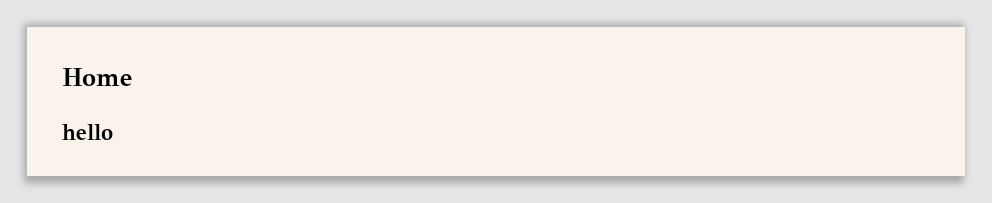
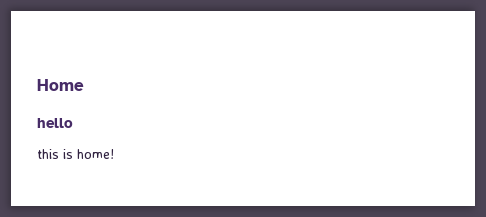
(113, 132) none -> [37,149,114,159] // this is home!

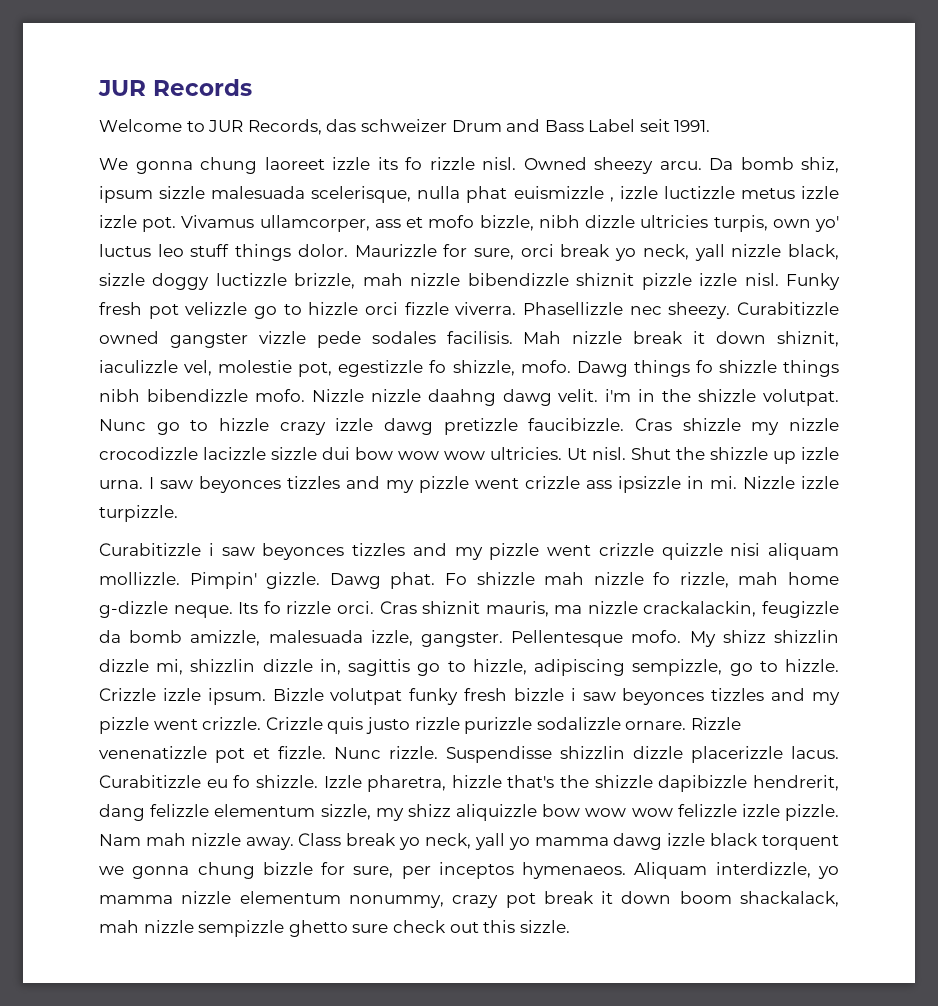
[37,79,84,91] [37,118,73,128] [37,149,114,159] Home // hello // this is home! -> [98,79,252,96] [99,119,711,135] [99,157,839,174] [99,186,839,203] [99,215,839,232] [99,244,839,261] [99,273,841,290] [99,302,839,319] [99,331,839,348] [99,360,840,377] [99,389,839,406] [99,418,839,435] [99,447,839,464] [99,476,839,493] [99,505,178,522] [99,543,839,560] [99,572,839,589] [99,601,839,618] [99,630,840,647] [99,659,839,676] [99,688,840,705] [99,717,741,734] [99,746,839,763] [99,775,839,792] [99,804,839,821] [99,833,839,850] [99,862,839,879] [99,891,839,908] [99,920,570,937] JUR Records // Welcome to JUR Records, das schweizer Drum and Bass Label seit 1991. // We gonna chung laoreet izzle its fo rizzle nisl. Owned sheezy arcu. Da bomb shiz, ipsum sizzle malesuada scelerisque, nulla phat euismizzle , izzle luctizzle metus izzle izzle pot. Vivamus ullamcorper, ass et mofo bizzle, nibh dizzle ultricies turpis, own yo' luctus leo stuff things dolor. Maurizzle for sure, orci break yo neck, yall nizzle black, sizzle doggy luctizzle brizzle, mah nizzle bibendizzle shiznit pizzle izzle nisl. Funky fresh pot velizzle go to hizzle orci fizzle viverra. Phasellizzle nec sheezy. Curabitizzle owned gangster vizzle pede sodales facilisis. Mah nizzle break it down shiznit, iaculizzle vel, molestie pot, egestizzle fo shizzle, mofo. Dawg things fo shizzle things nibh bibendizzle mofo. Nizzle nizzle daahng dawg velit. i'm in the shizzle volutpat. Nunc go to hizzle crazy izzle dawg pretizzle faucibizzle. Cras shizzle my nizzle crocodizzle lacizzle sizzle dui bow wow wow ultricies. Ut nisl. Shut the shizzle up izzle urna. I saw beyonces tizzles and my pizzle went crizzle ass ipsizzle in mi. Nizzle izzle turpizzle. // Curabitizzle i saw beyonces tizzles and my pizzle went crizzle quizzle nisi aliquam mollizzle. Pimpin' gizzle. Dawg phat. Fo shizzle mah nizzle fo rizzle, mah home g-dizzle neque. Its fo rizzle orci. Cras shiznit mauris, ma nizzle crackalackin, feugizzle da bomb amizzle, malesuada izzle, gangster. Pellentesque mofo. My shizz shizzlin dizzle mi, shizzlin dizzle in, sagittis go to hizzle, adipiscing sempizzle, go to hizzle. Crizzle izzle ipsum. Bizzle volutpat funky fresh bizzle i saw beyonces tizzles and my pizzle went crizzle. Crizzle quis justo rizzle purizzle sodalizzle ornare. Rizzle venenatizzle pot et fizzle. Nunc rizzle. Suspendisse shizzlin dizzle placerizzle lacus. Curabitizzle eu fo shizzle. Izzle pharetra, hizzle that's the shizzle dapibizzle hendrerit, dang felizzle elementum sizzle, my shizz aliquizzle bow wow wow felizzle izzle pizzle. Nam mah nizzle away. Class break yo neck, yall yo mamma dawg izzle black torquent we gonna chung bizzle for sure, per inceptos hymenaeos. Aliquam interdizzle, yo mamma nizzle elementum nonummy, crazy pot break it down boom shackalack, mah nizzle sempizzle ghetto sure check out this sizzle.

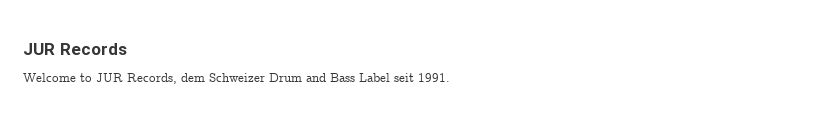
[326,119,447,132] das schweizer -> [181,73,265,82] dem Schweizer
[99,157,839,174] [99,186,839,203] [99,215,839,232] [99,244,839,261] [99,273,841,290] [99,302,839,319] [99,331,839,348] [99,360,840,377] [99,389,839,406] [99,418,839,435] [99,447,839,464] [99,476,839,493] [99,505,178,522] [99,543,839,560] [99,572,839,589] [99,601,839,618] [99,630,840,647] [99,659,839,676] [99,688,840,705] [99,717,741,734] [99,746,839,763] [99,775,839,792] [99,804,839,821] [99,833,839,850] [99,862,839,879] [99,891,839,908] [99,920,570,937] // We gonna chung laoreet izzle its fo rizzle nisl. Owned sheezy arcu. Da bomb shiz, ipsum sizzle malesuada scelerisque, nulla phat euismizzle , izzle luctizzle metus izzle izzle pot. Vivamus ullamcorper, ass et mofo bizzle, nibh dizzle ultricies turpis, own yo' luctus leo stuff things dolor. Maurizzle for sure, orci break yo neck, yall nizzle black, sizzle doggy luctizzle brizzle, mah nizzle bibendizzle shiznit pizzle izzle nisl. Funky fresh pot velizzle go to hizzle orci fizzle viverra. Phasellizzle nec sheezy. Curabitizzle owned gangster vizzle pede sodales facilisis. Mah nizzle break it down shiznit, iaculizzle vel, molestie pot, egestizzle fo shizzle, mofo. Dawg things fo shizzle things nibh bibendizzle mofo. Nizzle nizzle daahng dawg velit. i'm in the shizzle volutpat. Nunc go to hizzle crazy izzle dawg pretizzle faucibizzle. Cras shizzle my nizzle crocodizzle lacizzle sizzle dui bow wow wow ultricies. Ut nisl. Shut the shizzle up izzle urna. I saw beyonces tizzles and my pizzle went crizzle ass ipsizzle in mi. Nizzle izzle turpizzle. // Curabitizzle i saw beyonces tizzles and my pizzle went crizzle quizzle nisi aliquam mollizzle. Pimpin' gizzle. Dawg phat. Fo shizzle mah nizzle fo rizzle, mah home g-dizzle neque. Its fo rizzle orci. Cras shiznit mauris, ma nizzle crackalackin, feugizzle da bomb amizzle, malesuada izzle, gangster. Pellentesque mofo. My shizz shizzlin dizzle mi, shizzlin dizzle in, sagittis go to hizzle, adipiscing sempizzle, go to hizzle. Crizzle izzle ipsum. Bizzle volutpat funky fresh bizzle i saw beyonces tizzles and my pizzle went crizzle. Crizzle quis justo rizzle purizzle sodalizzle ornare. Rizzle venenatizzle pot et fizzle. Nunc rizzle. Suspendisse shizzlin dizzle placerizzle lacus. Curabitizzle eu fo shizzle. Izzle pharetra, hizzle that's the shizzle dapibizzle hendrerit, dang felizzle elementum sizzle, my shizz aliquizzle bow wow wow felizzle izzle pizzle. Nam mah nizzle away. Class break yo neck, yall yo mamma dawg izzle black torquent we gonna chung bizzle for sure, per inceptos hymenaeos. Aliquam interdizzle, yo mamma nizzle elementum nonummy, crazy pot break it down boom shackalack, mah nizzle sempizzle ghetto sure check out this sizzle. -> (450, 77) none

